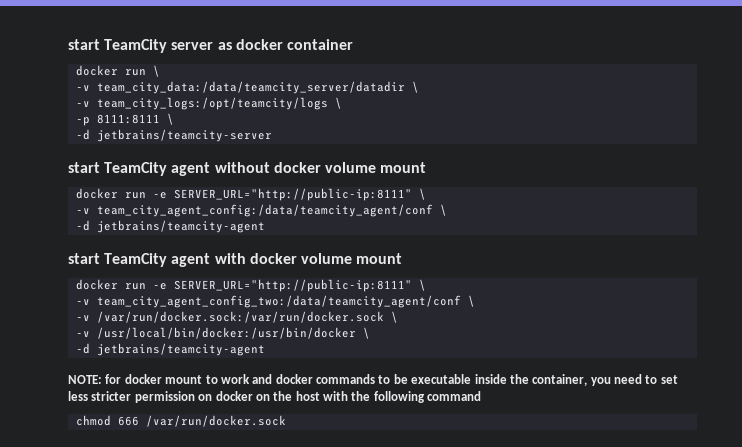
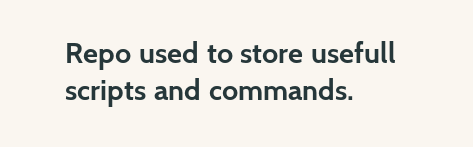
[68,39,353,53] [75,65,160,77] [75,81,419,94] [75,97,342,110] [75,113,174,126] [75,129,272,142] [68,162,427,176] [75,188,426,201] [75,204,447,217] [75,220,265,233] [68,253,403,267] [75,279,426,292] [75,295,475,308] [75,311,398,323] [75,327,370,339] [75,343,265,356] [68,374,678,386] [68,391,482,403] [75,415,286,427] start TeamCity server as docker container // docker run \ // -v team_city_data:/data/teamcity_server/datadir \ // -v team_city_logs:/opt/teamcity/logs \ // -p 8111:8111 \ // -d jetbrains/teamcity-server // start TeamCity agent without docker volume mount // docker run -e SERVER_URL="http://public-ip:8111" \ // -v team_city_agent_config:/data/teamcity_agent/conf \ // -d jetbrains/teamcity-agent // start TeamCity agent with docker volume mount // docker run -e SERVER_URL="http://public-ip:8111" \ // -v team_city_agent_config_two:/data/teamcity_agent/conf \ // -v /var/run/docker.sock:/var/run/docker.sock \ // -v /usr/local/bin/docker:/usr/bin/docker \ // -d jetbrains/teamcity-agent // NOTE: for docker mount to work and docker commands to be executable inside the container, you need to set less stricter permission on docker on the host with the following command // chmod 666 /var/run/docker.sock -> [65,41,397,70] [65,78,354,107] Repo used to store usefull scripts and commands.

